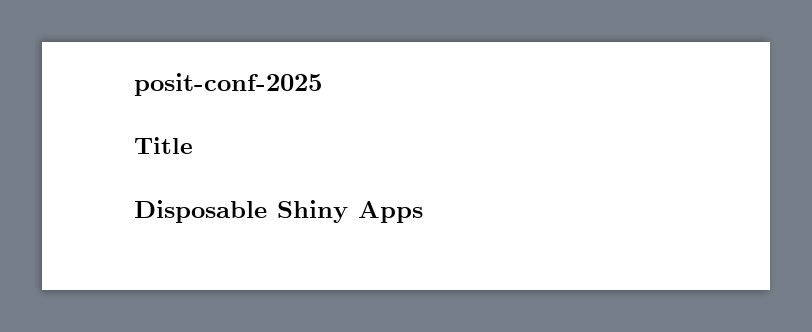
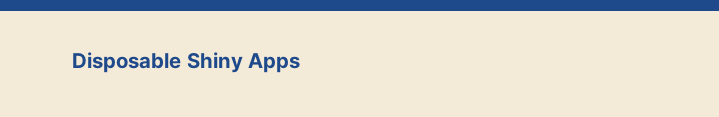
[134,73,322,96] [134,137,193,154] posit-conf-2025 // Title // -> (72, 62) none

